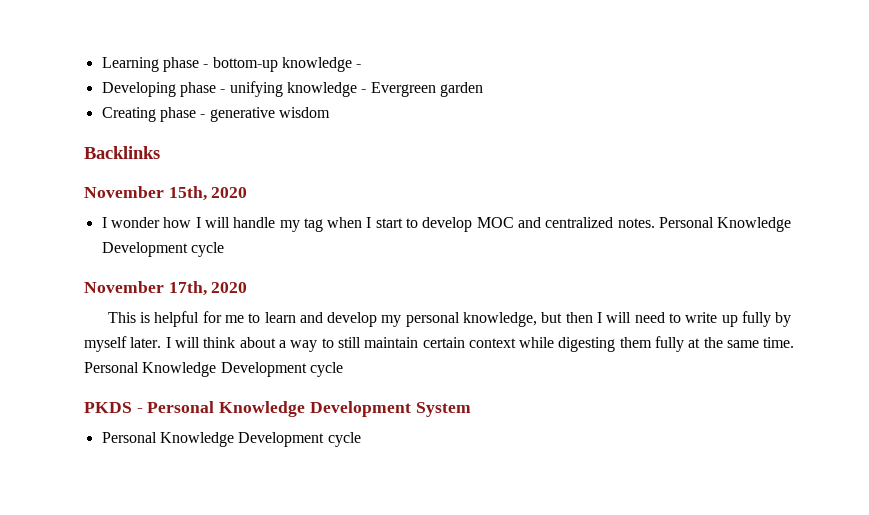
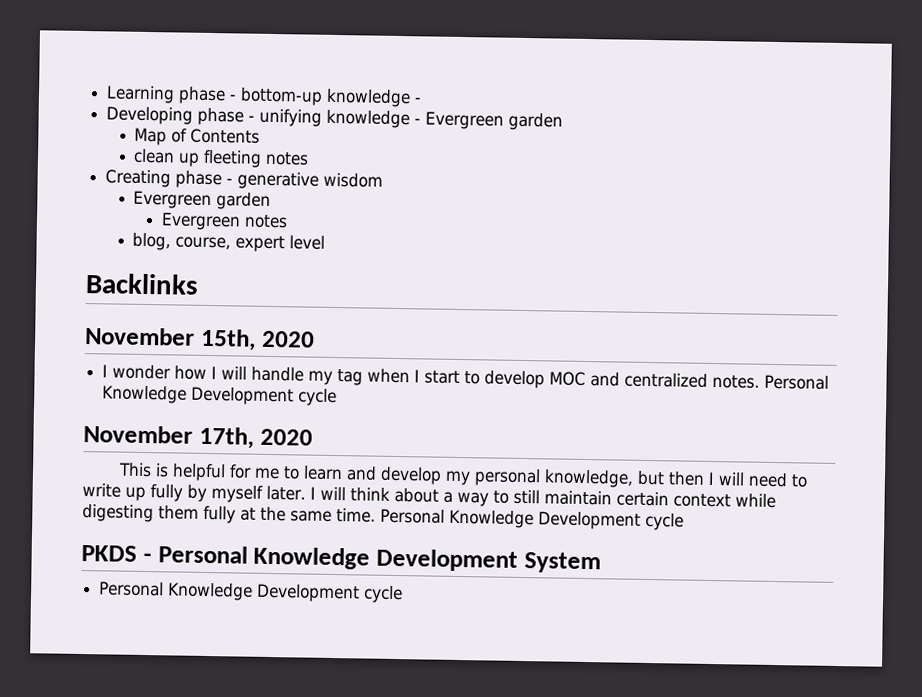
(483, 89) none -> [134,127,261,146] [133,148,310,168] // Map of Contents // clean up fleeting notes
(330, 112) none -> [133,190,272,210] [160,212,288,231] [132,232,326,253] // Evergreen garden // Evergreen notes // blog, course, expert level

